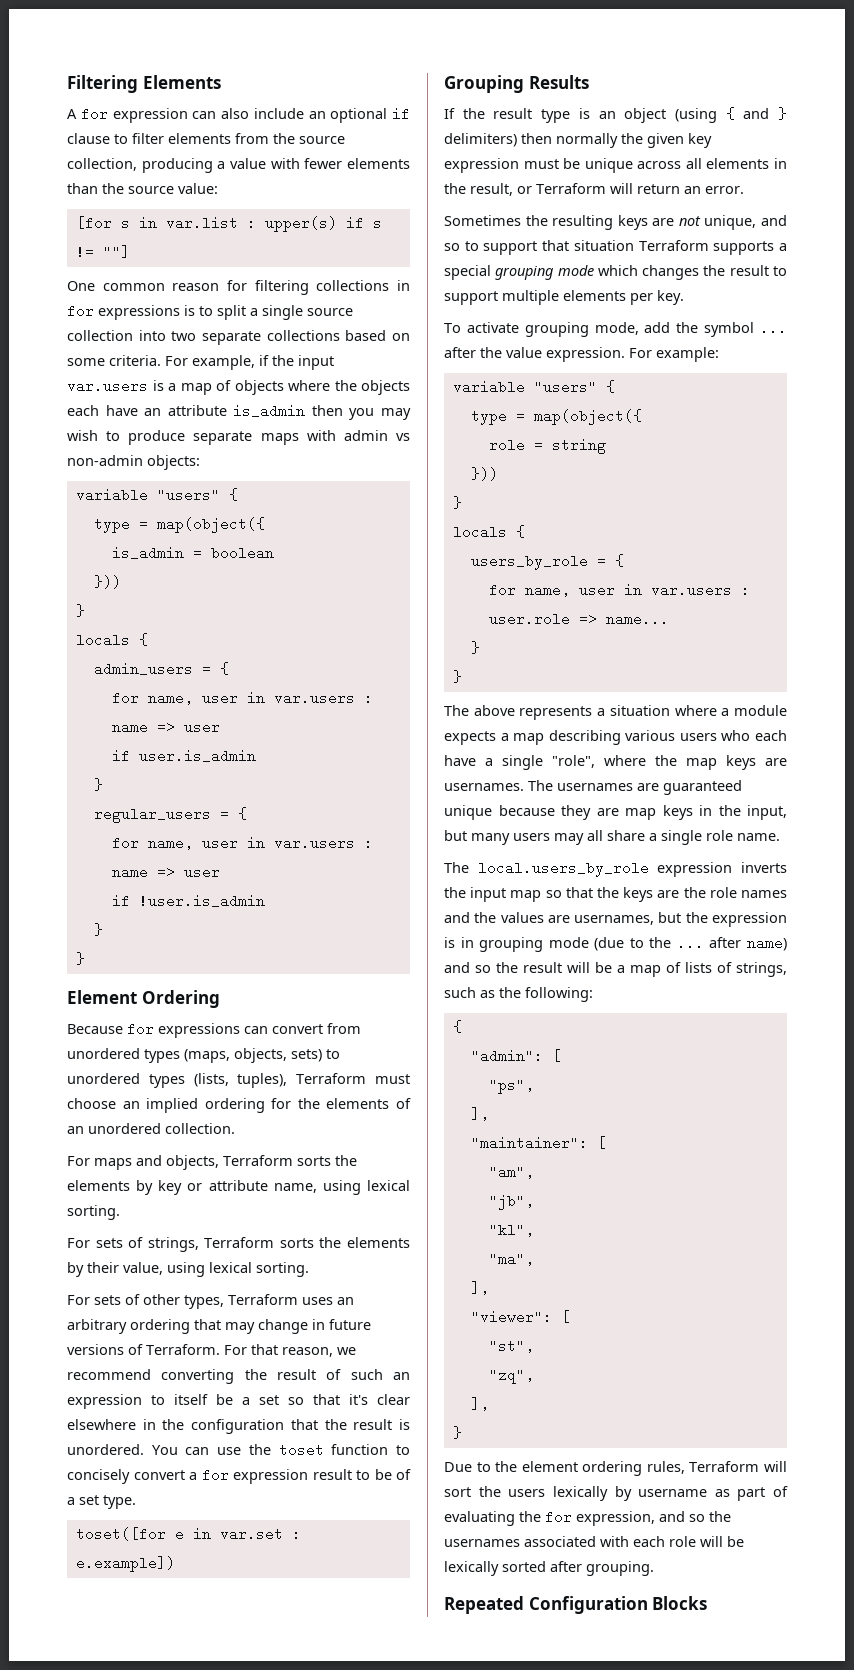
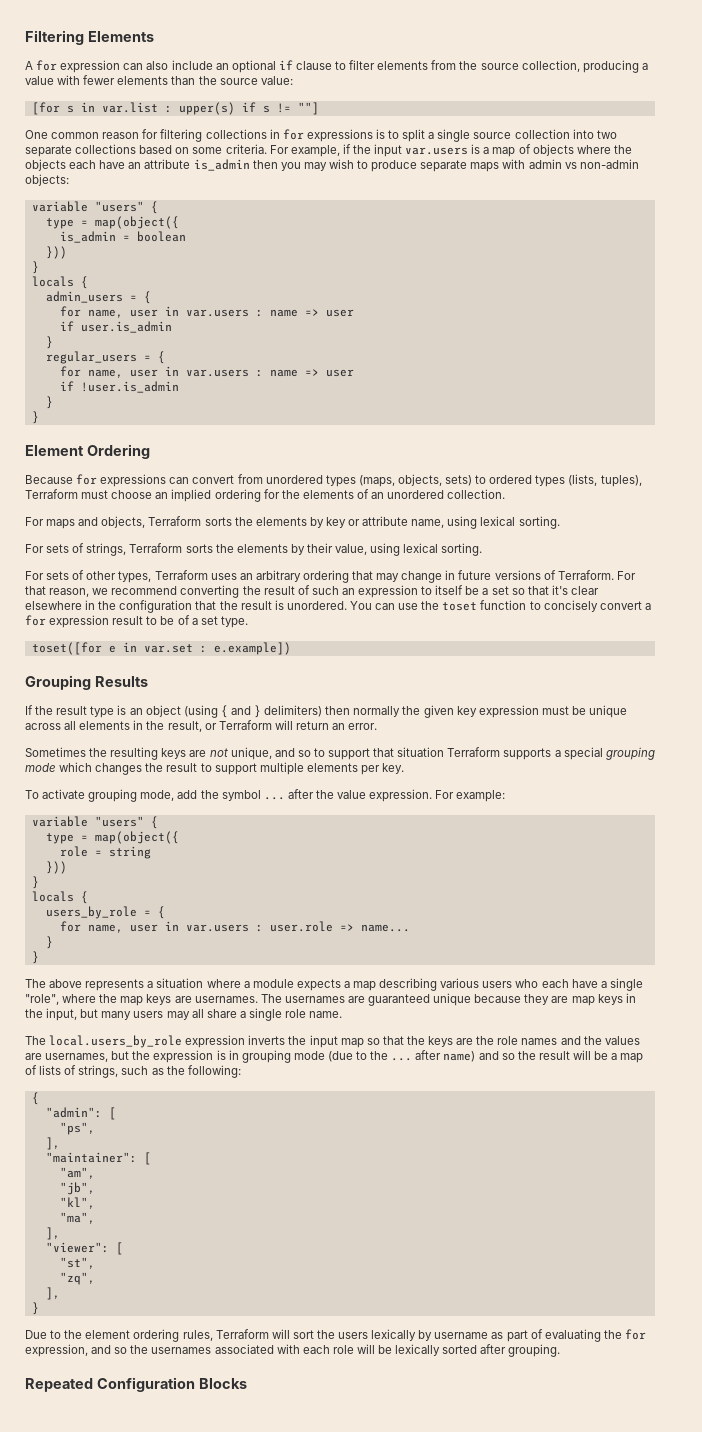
[67,1073,140,1084] unordered -> [489,475,533,484] ordered

